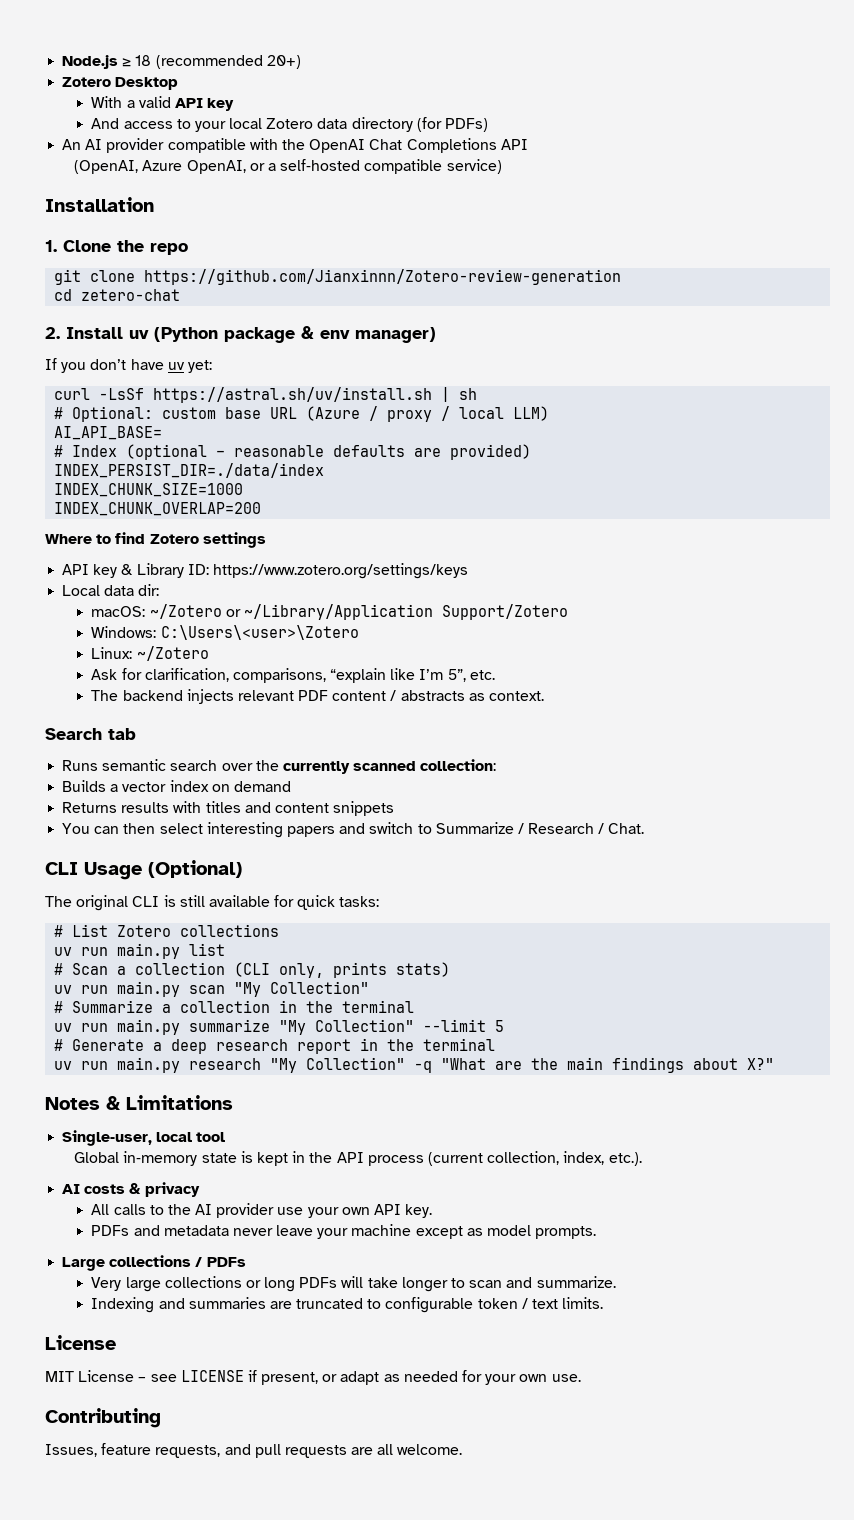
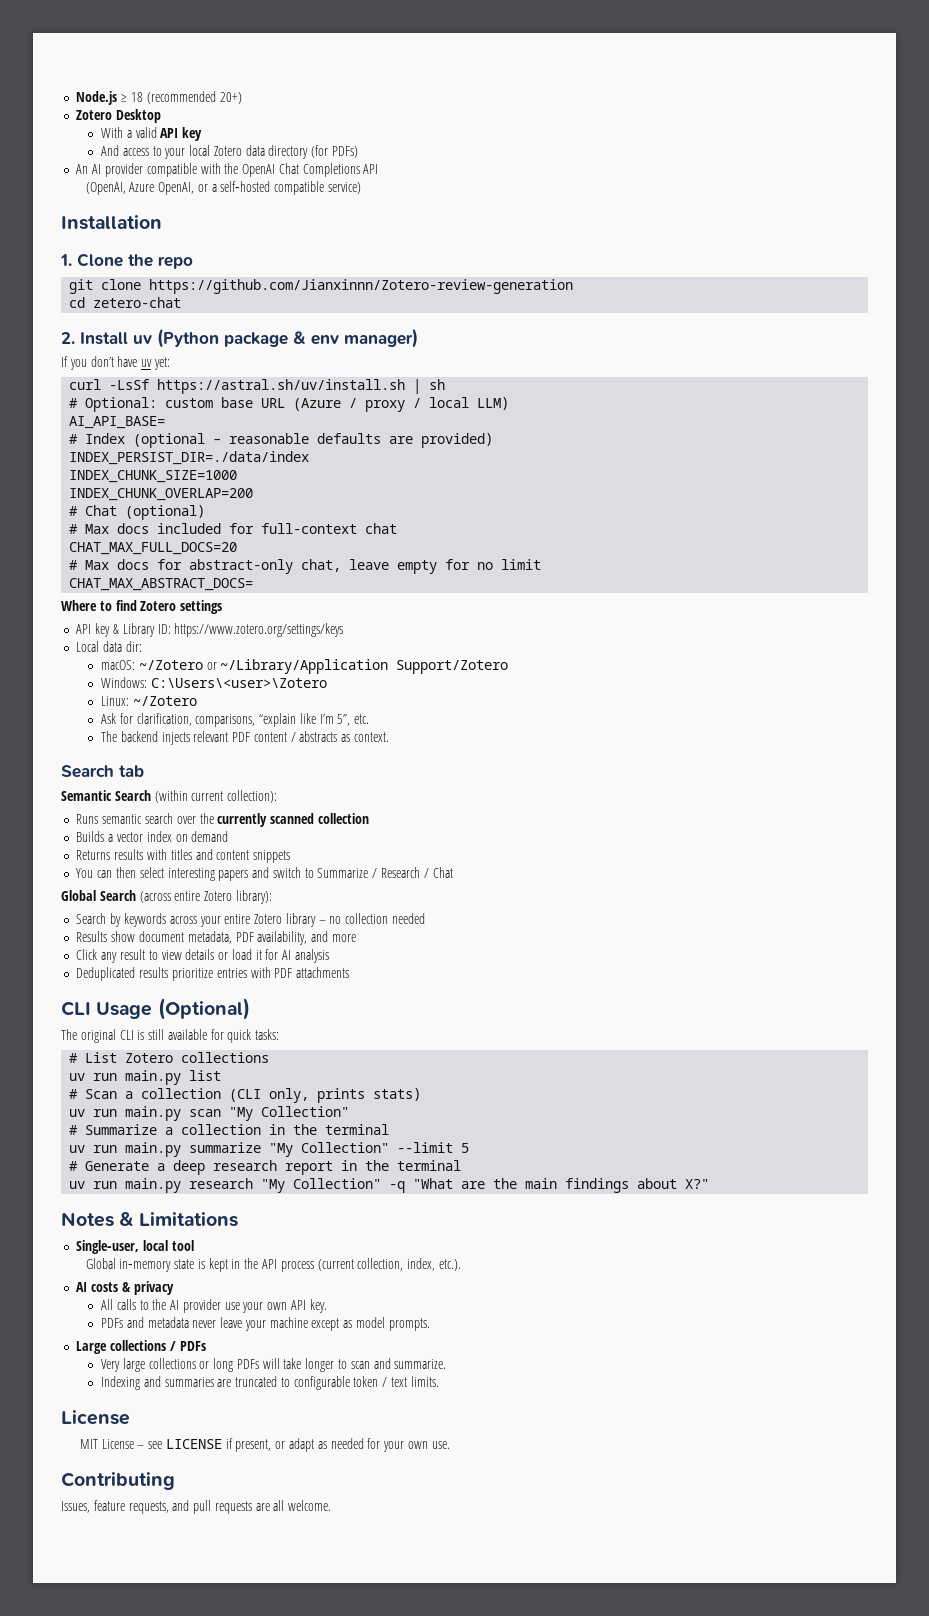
(262, 509) none -> [69,505,206,520] [69,523,398,534] [69,542,238,555] [69,559,542,574] [69,578,254,591] // # Chat (optional) // # Max docs included for full-context chat // CHAT_MAX_FULL_DOCS=20 // # Max docs for abstract-only chat, leave empty for no limit // CHAT_MAX_ABSTRACT_DOCS=
(136, 734) none -> [61,790,278,803] // Semantic Search (within current collection):
[420,759,497,771] collection: -> [317,813,369,824] collection
[608,823,645,834] Chat. -> [432,867,453,878] [61,890,272,904] [76,913,425,927] [76,931,356,945] [76,949,329,963] [76,967,350,981] Chat // Global Search (across entire Zotero library): // Search by keywords across your entire Zotero library – no collection needed // Results show document metadata, PDF availability, and more // Click any result to view details or load it for AI analysis // Deduplicated results prioritize entries with PDF attachments

